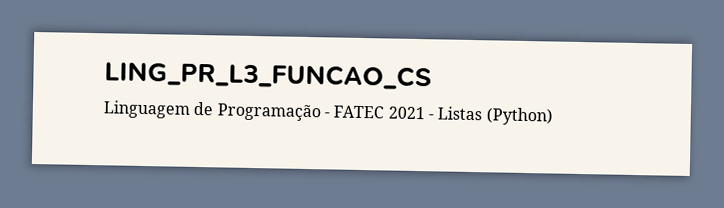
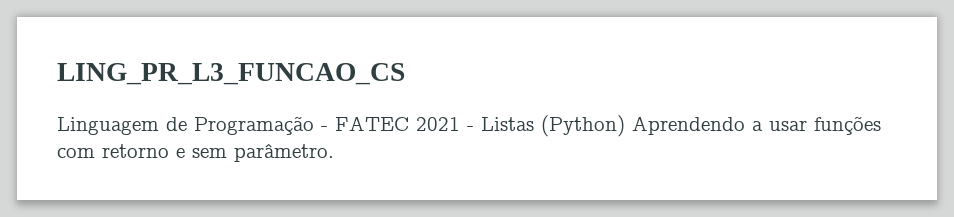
(553, 116) none -> [632,116,881,135] [57,143,334,162] Aprendendo a usar funções com retorno e sem parâmetro.

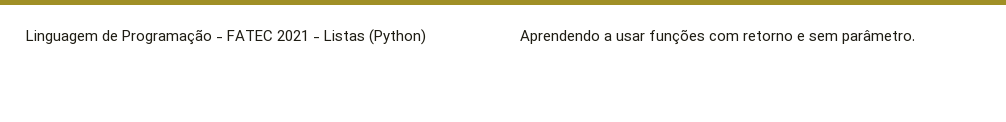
[57,63,405,85] LING_PR_L3_FUNCAO_CS // -> (26, 37) none

